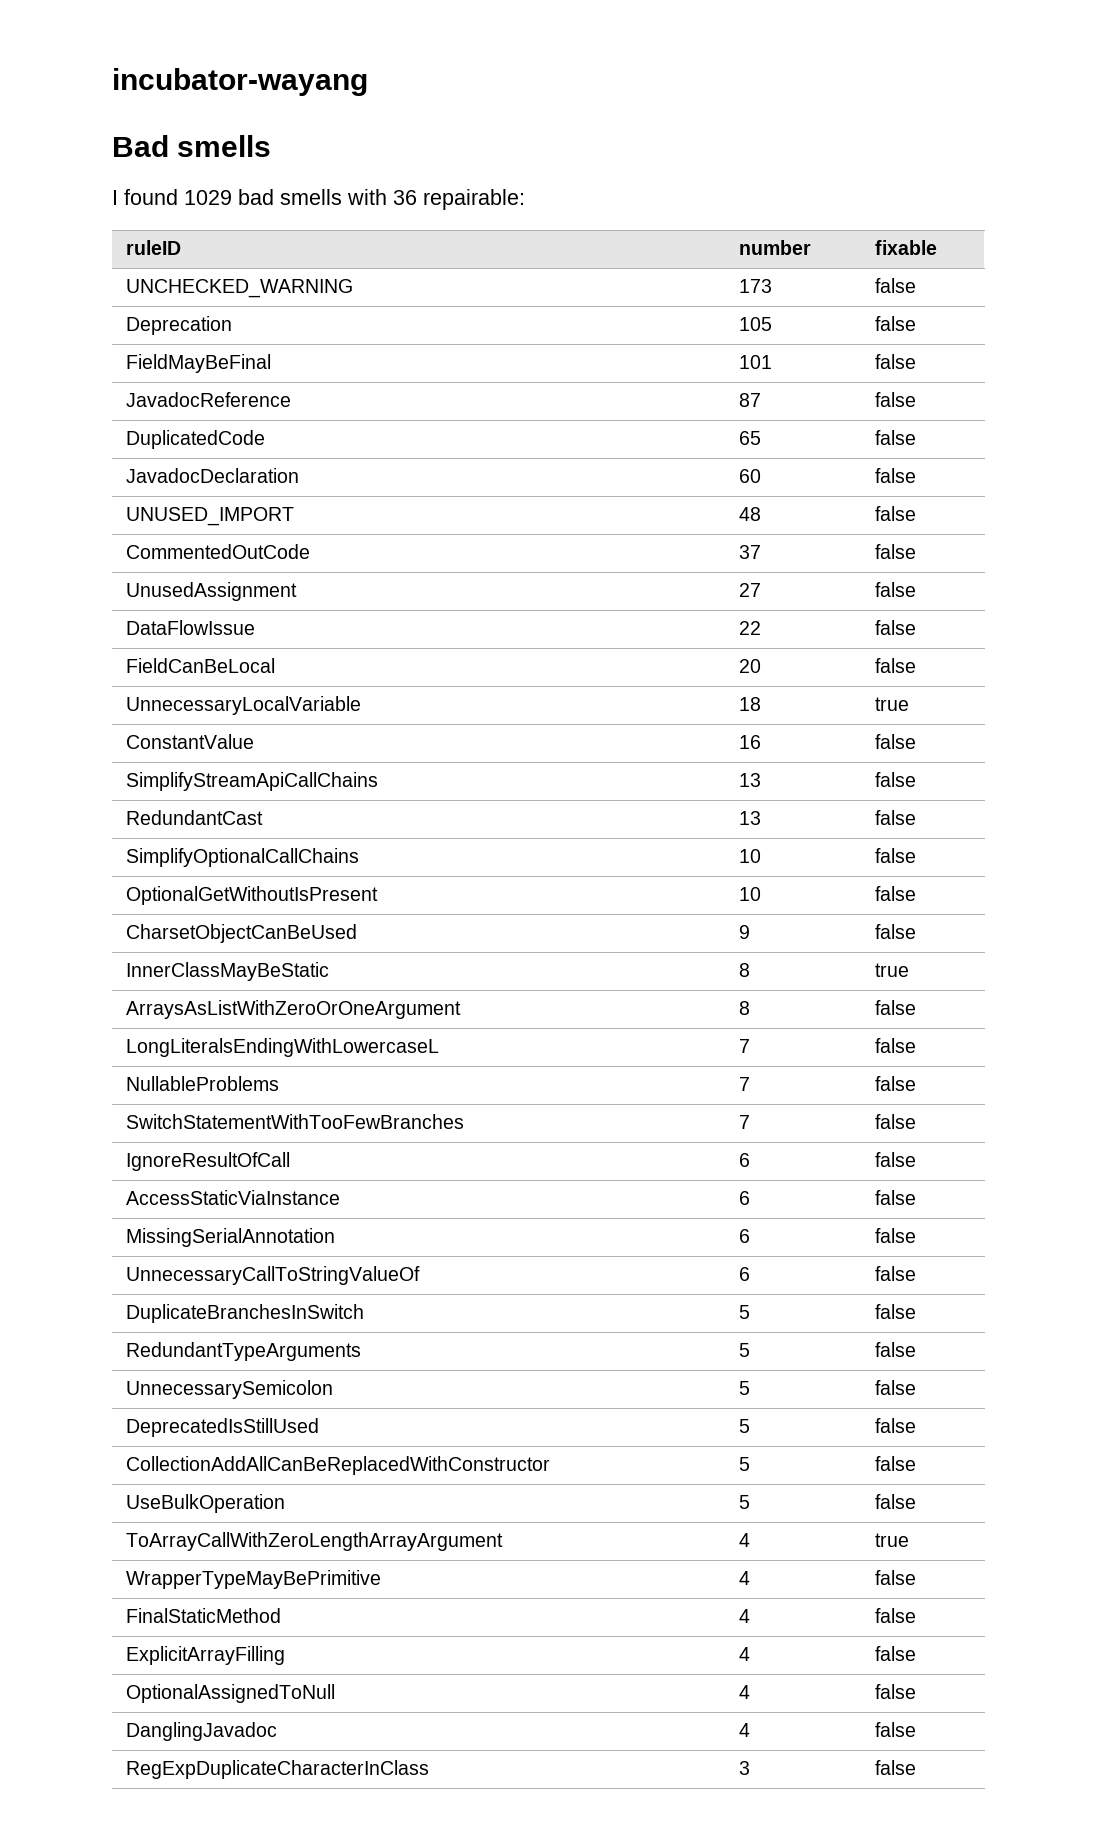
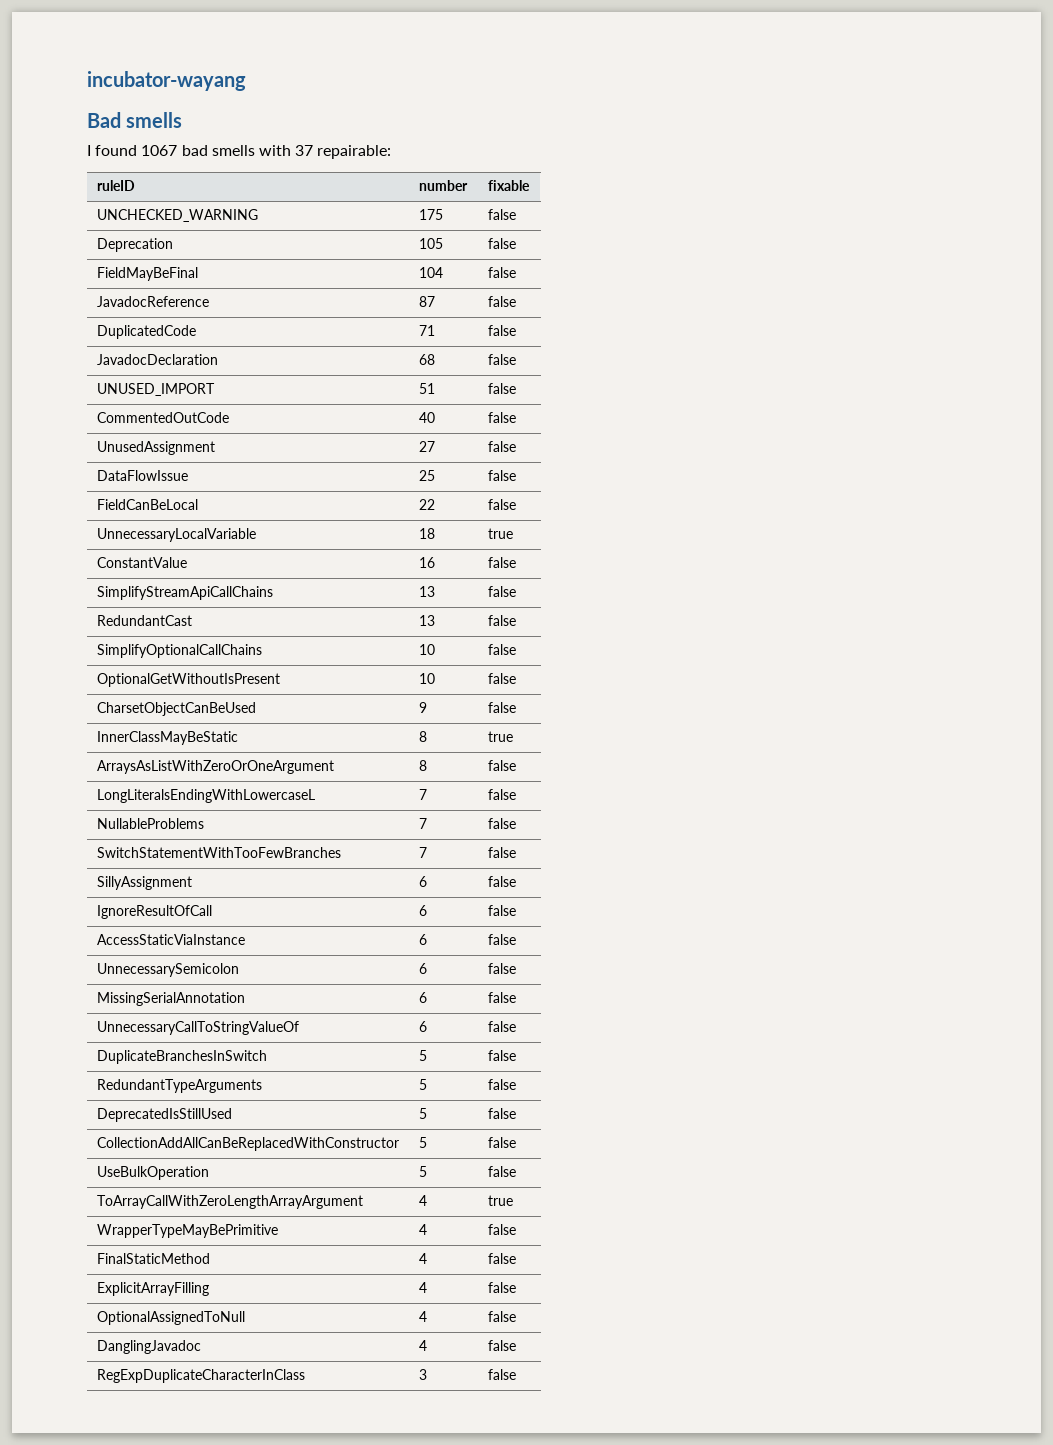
[184,190,232,205] 1029 -> [141,145,178,156] 1067
[393,190,417,205] 36 -> [295,145,314,156] 37
[738,279,772,293] 173 -> [418,209,443,220] 175
[738,355,772,369] 101 -> [418,267,443,278] 104
[738,431,761,445] 65 -> [418,325,435,336] 71
[738,469,761,483] 60 -> [418,354,435,365] 68
[738,507,761,521] 48 -> [418,383,435,394] 51
[738,545,761,559] 37 -> [418,412,435,423] 40
[738,621,761,635] 22 -> [418,470,435,481] 25
[738,659,761,673] 20 -> [418,499,435,510] 22
(916, 1121) none -> [96,876,192,890] [418,876,427,887] [487,876,516,887] // SillyAssignment | 6 | false
(916, 1197) none -> [96,963,239,977] [418,963,427,974] [487,963,516,974] // UnnecessarySemicolon | 6 | false
[125,1380,333,1399] [738,1381,750,1395] [874,1380,916,1395] // UnnecessarySemicolon | 5 | false -> (516, 1084) none

